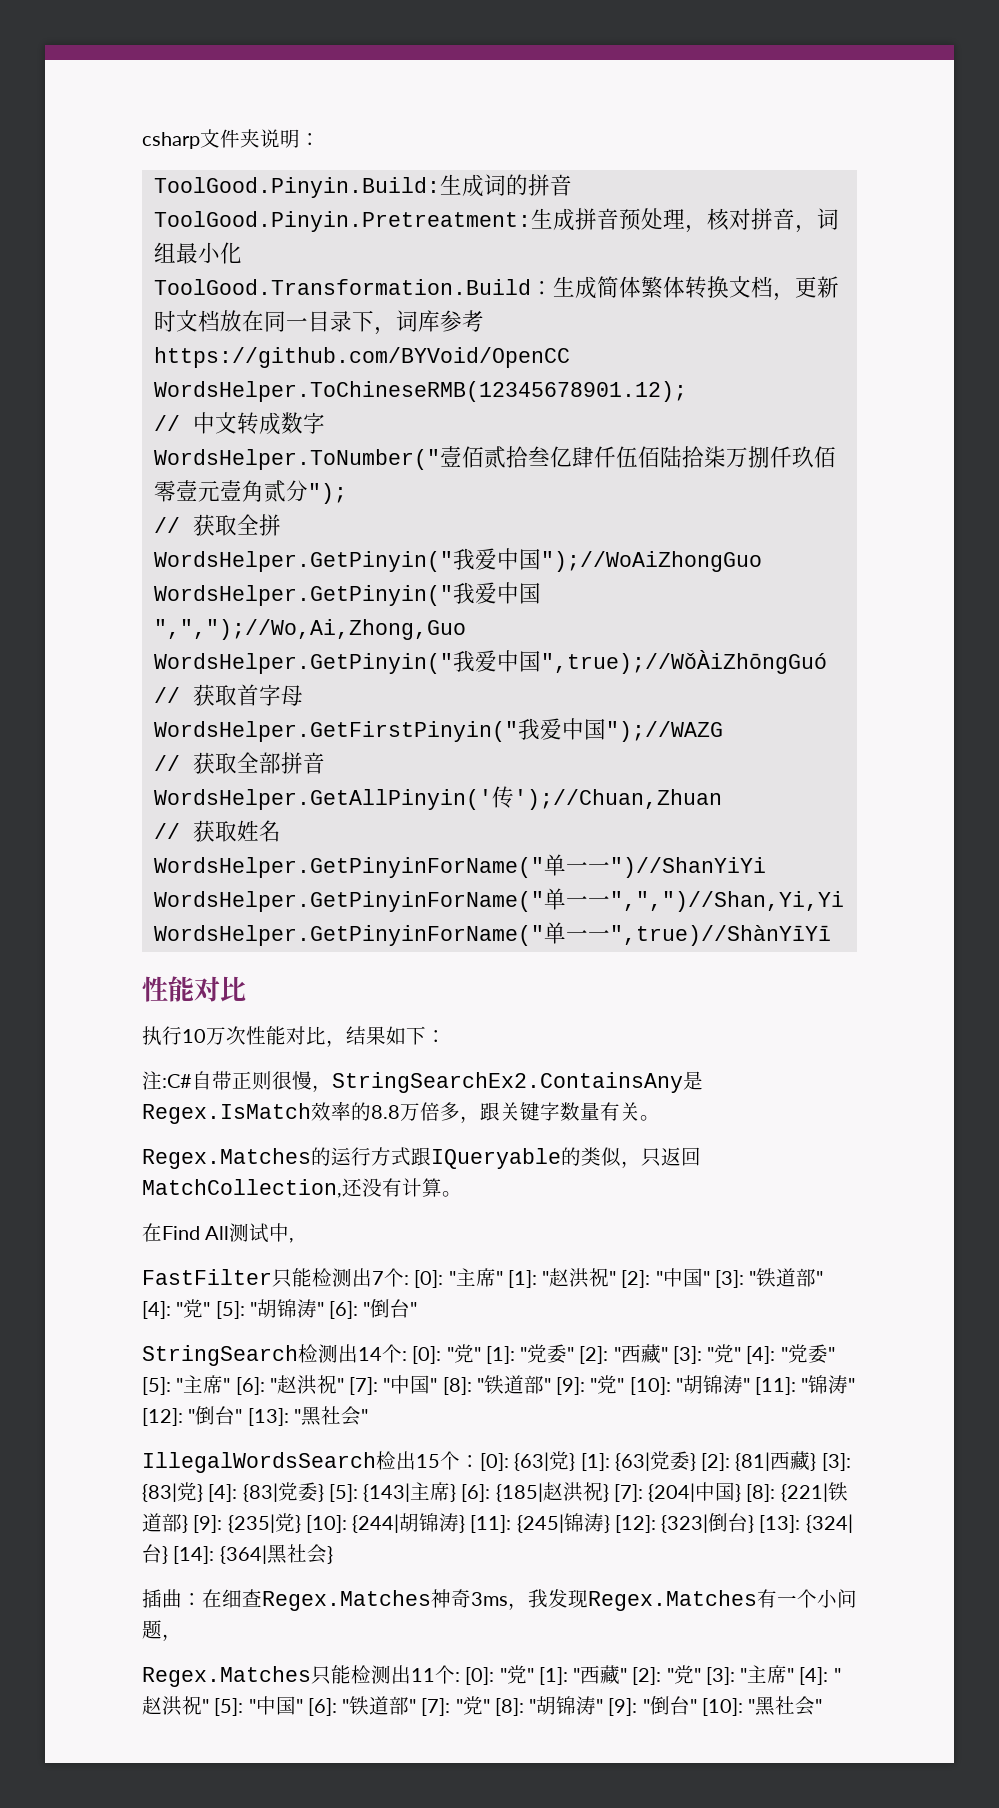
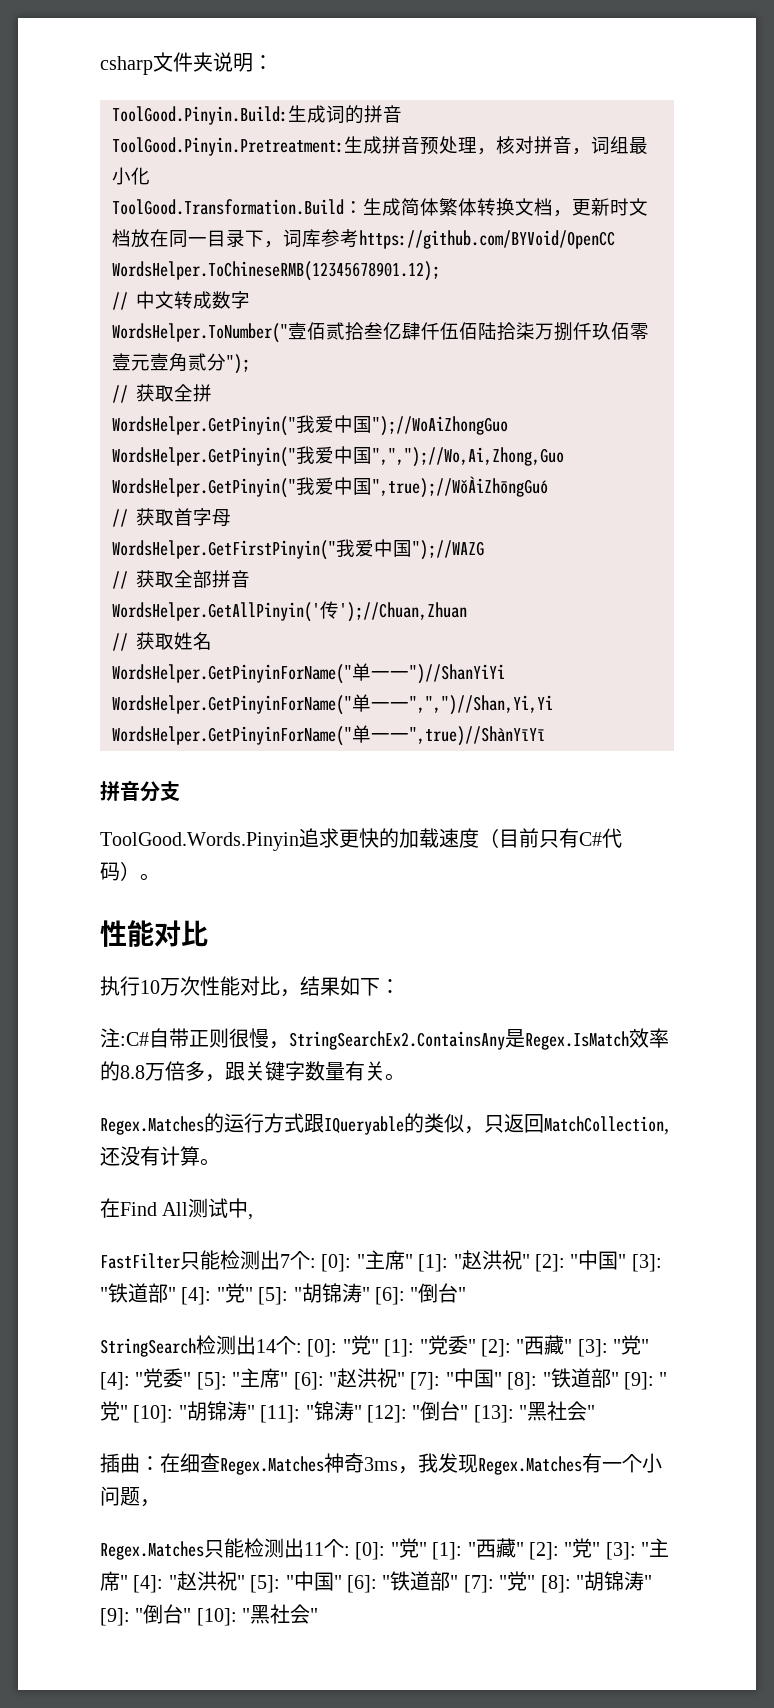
(831, 935) none -> [100,781,180,802] [100,828,622,851] [100,861,160,881] // 拼音分支 // ToolGood.Words.Pinyin追求更快的加载速度（目前只有C#代码）。
[142,1451,851,1473] [142,1482,848,1502] [142,1513,853,1533] [142,1544,333,1564] // IllegalWordsSearch检出15个：[0]: {63|党} [1]: {63|党委} [2]: {81|西藏} [3]: {83|党} [4]: {83|党委} [5]: {143|主席} [6]: {185|赵洪祝} [7]: {204|中国} [8]: {221|铁道部} [9]: {235|党} [10]: {244|胡锦涛} [11]: {245|锦涛} [12]: {323|倒台} [13]: {324|台} [14]: {364|黑社会} -> (596, 1412) none

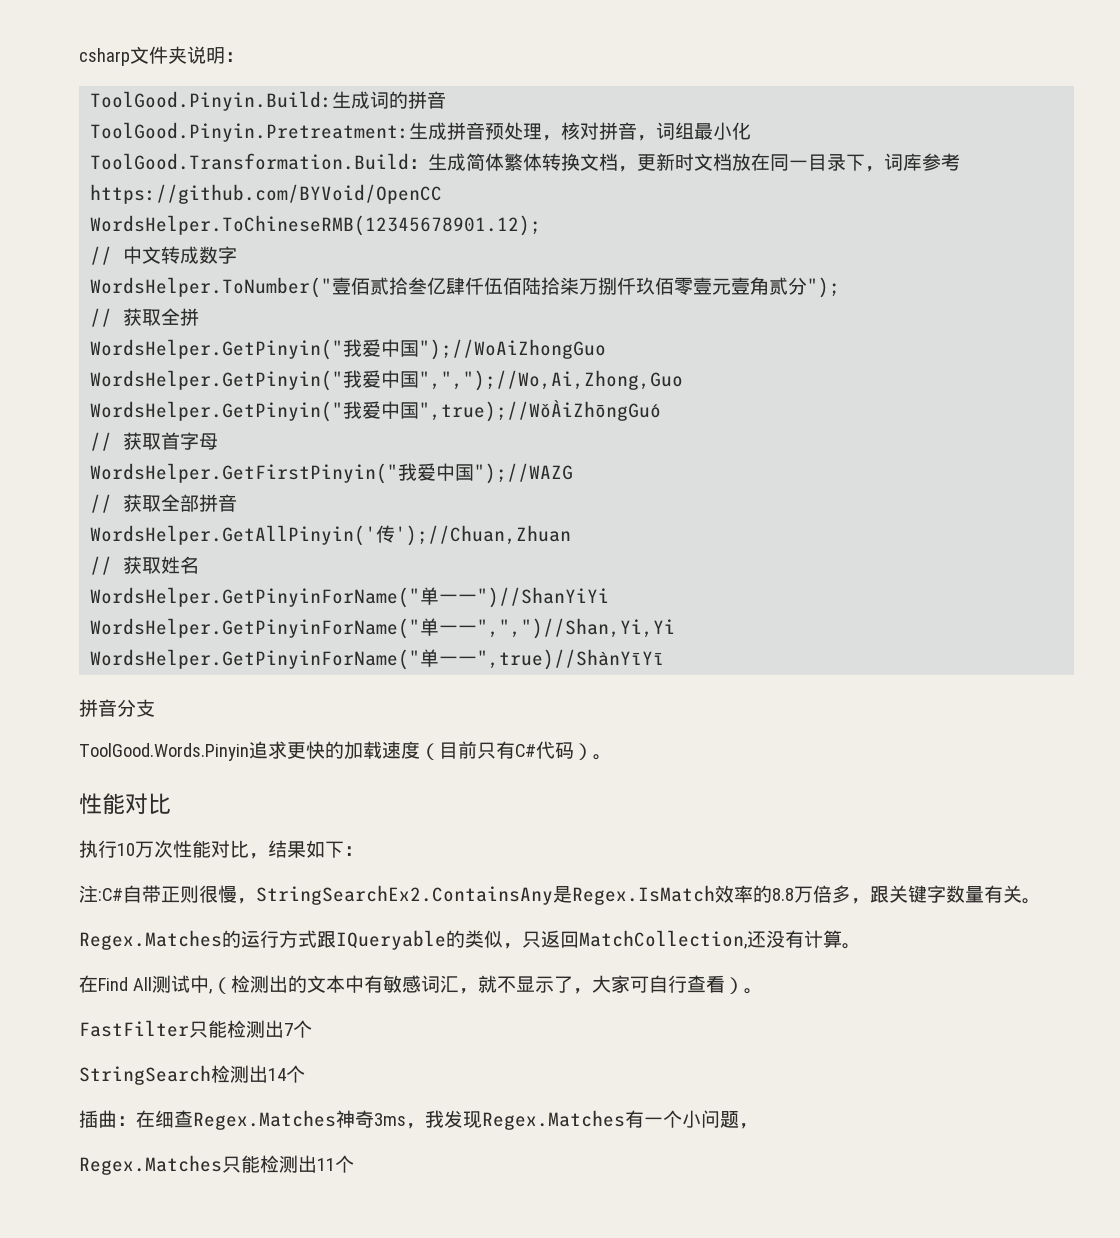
(254, 1217) none -> [211,975,763,994] （检测出的文本中有敏感词汇，就不显示了，大家可自行查看）。
[310,1250,662,1272] [100,1283,467,1305] [100,1335,650,1357] [100,1368,668,1390] [100,1401,596,1423] : [0]: "主席" [1]: "赵洪祝" [2]: "中国" [3]: "铁道部" [4]: "党" [5]: "胡锦涛" [6]: "倒台" // StringSearch检测出14个: [0]: "党" [1]: "党委" [2]: "西藏" [3]: "党" [4]: "党委" [5]: "主席" [6]: "赵洪祝" [7]: "中国" [8]: "铁道部" [9]: "党" [10]: "胡锦涛" [11]: "锦涛" [12]: "倒台" [13]: "黑社会" -> [79,1065,305,1085] // StringSearch检测出14个
[344,1538,670,1560] [100,1571,652,1593] [100,1604,319,1626] : [0]: "党" [1]: "西藏" [2]: "党" [3]: "主席" [4]: "赵洪祝" [5]: "中国" [6]: "铁道部" [7]: "党" [8]: "胡锦涛" [9]: "倒台" [10]: "黑社会" -> (354, 1164) none

